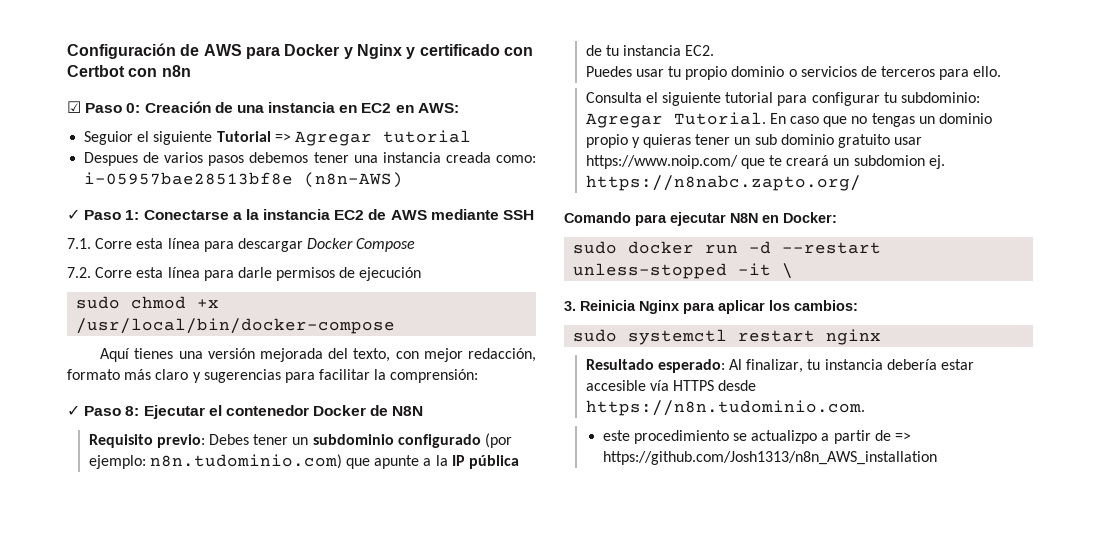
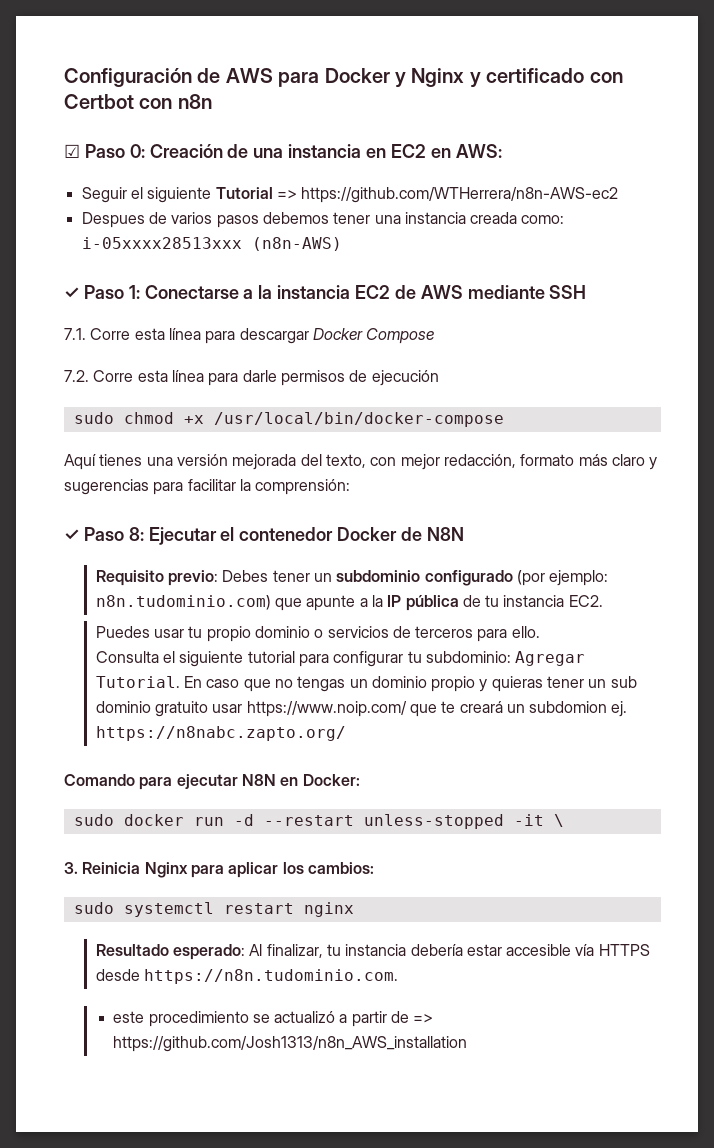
[84,131,134,145] Seguior -> [81,187,127,203] Seguir
[294,130,471,146] Agregar tutorial -> [301,187,619,203] https://github.com/WTHerrera/n8n-AWS-ec2
[84,172,294,185] i-05957bae28513bf8e -> [81,237,242,249] i-05xxxx28513xxx
[751,430,818,444] actualizpo -> [274,1011,336,1023] actualizó

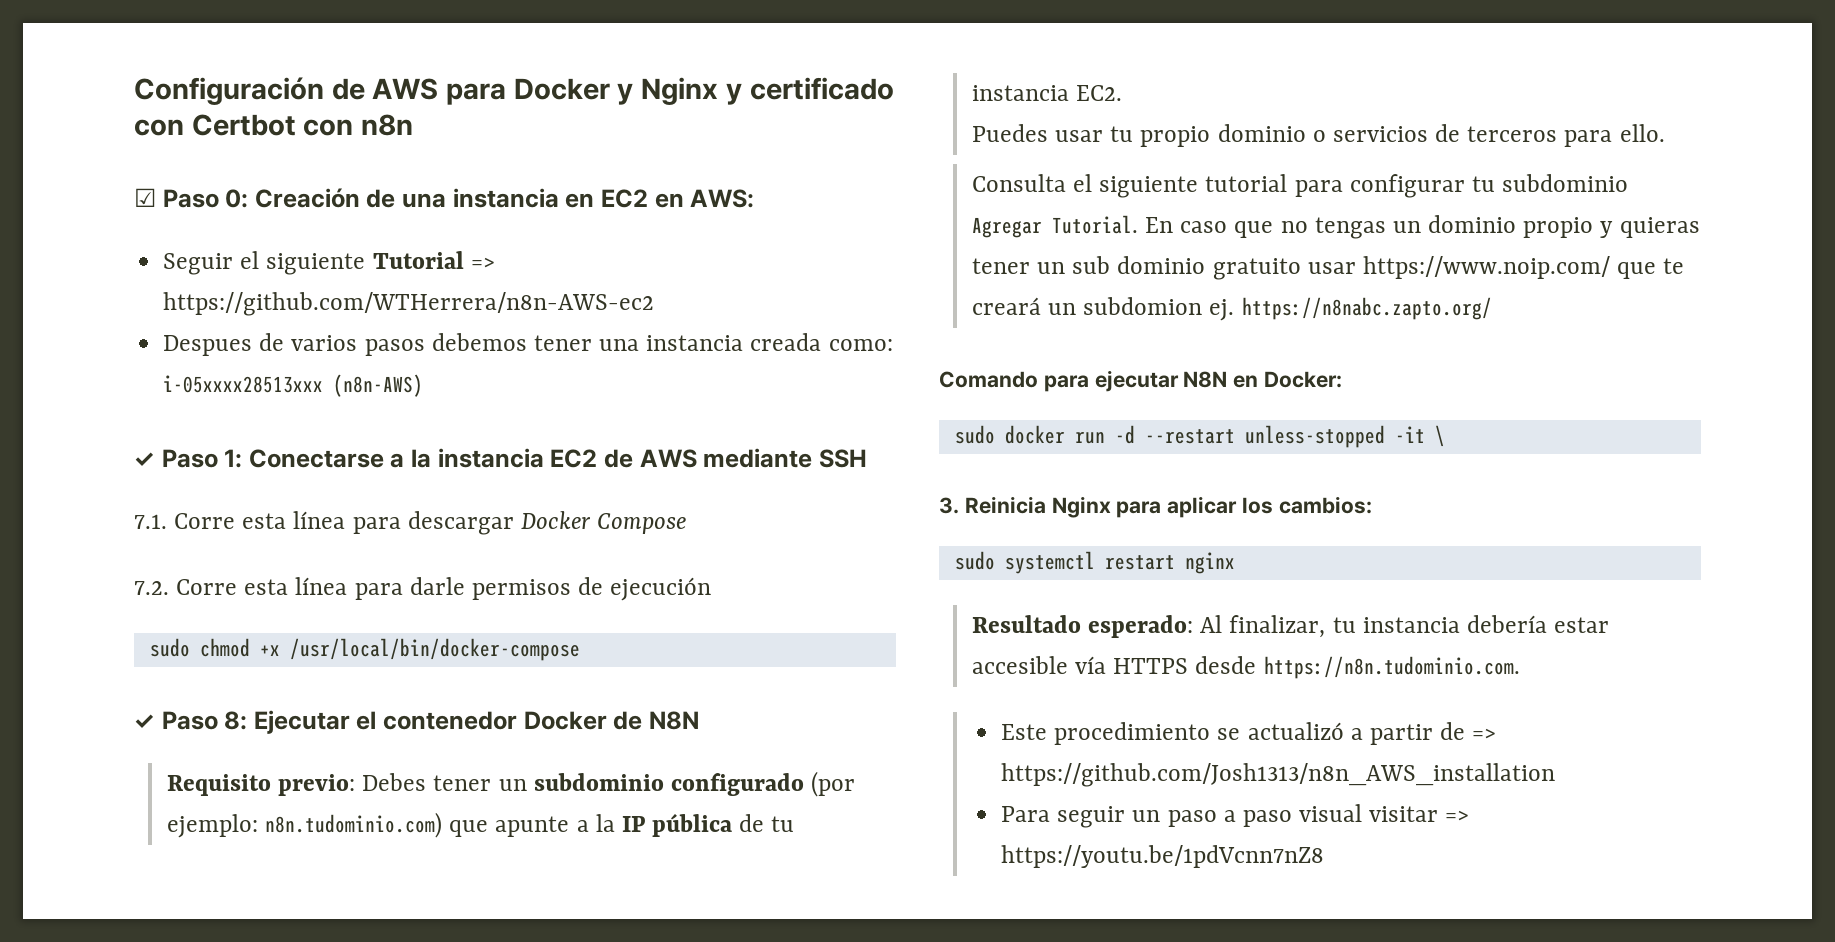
[64,454,658,470] [64,479,351,495] // Aquí tienes una versión mejorada del texto, con mejor redacción, formato más claro y sugerencias para facilitar la comprensión: -> (580, 649) none
[425,651,511,663] subdominio: -> [1502,174,1629,192] subdominio
[113,1011,145,1023] este -> [1001,724,1048,740] Este
(468, 1044) none -> [1001,804,1470,828] [1001,845,1325,868] // Para seguir un paso a paso visual visitar => https://youtu.be/1pdVcnn7nZ8

